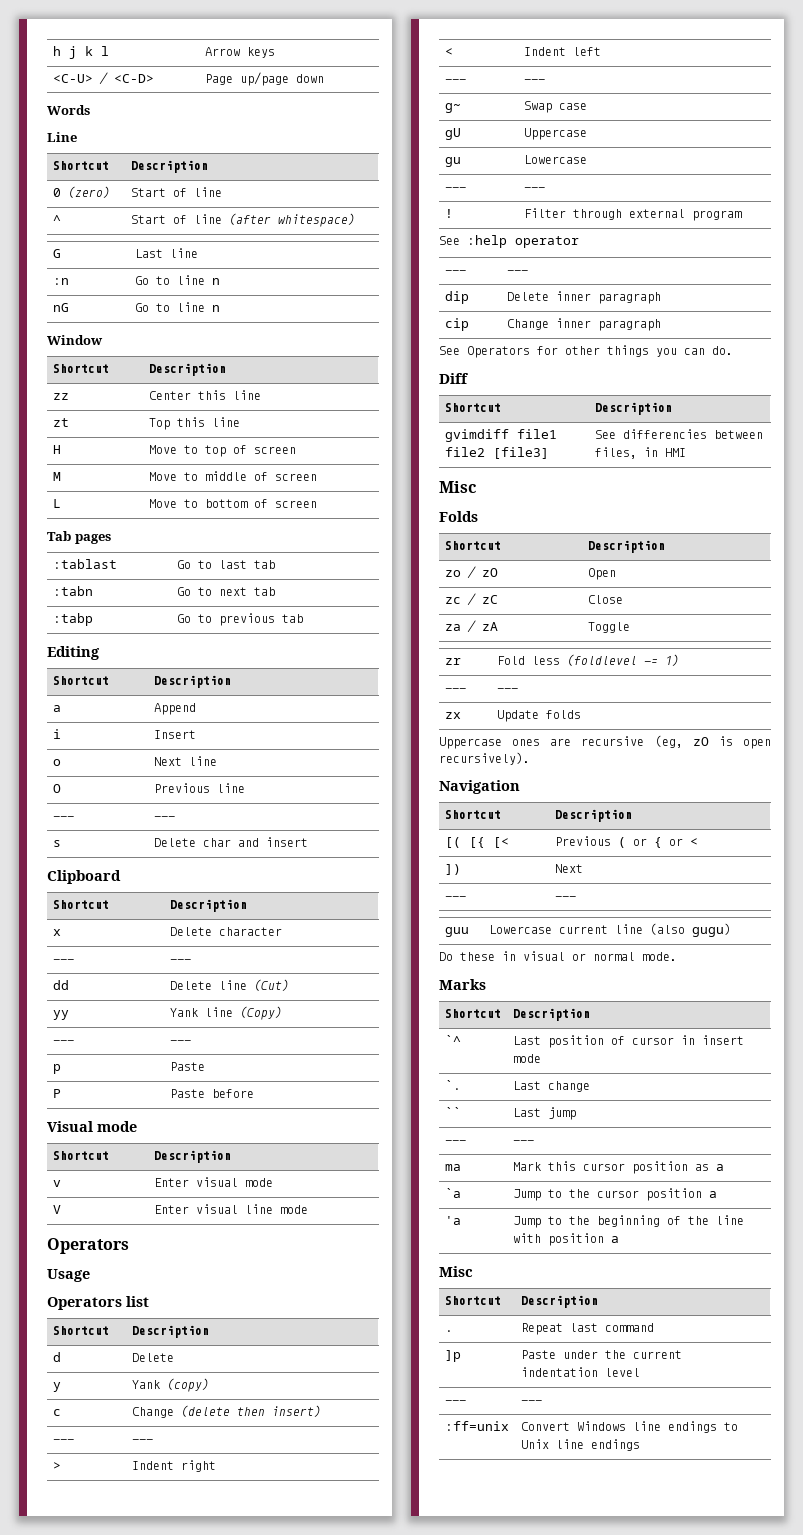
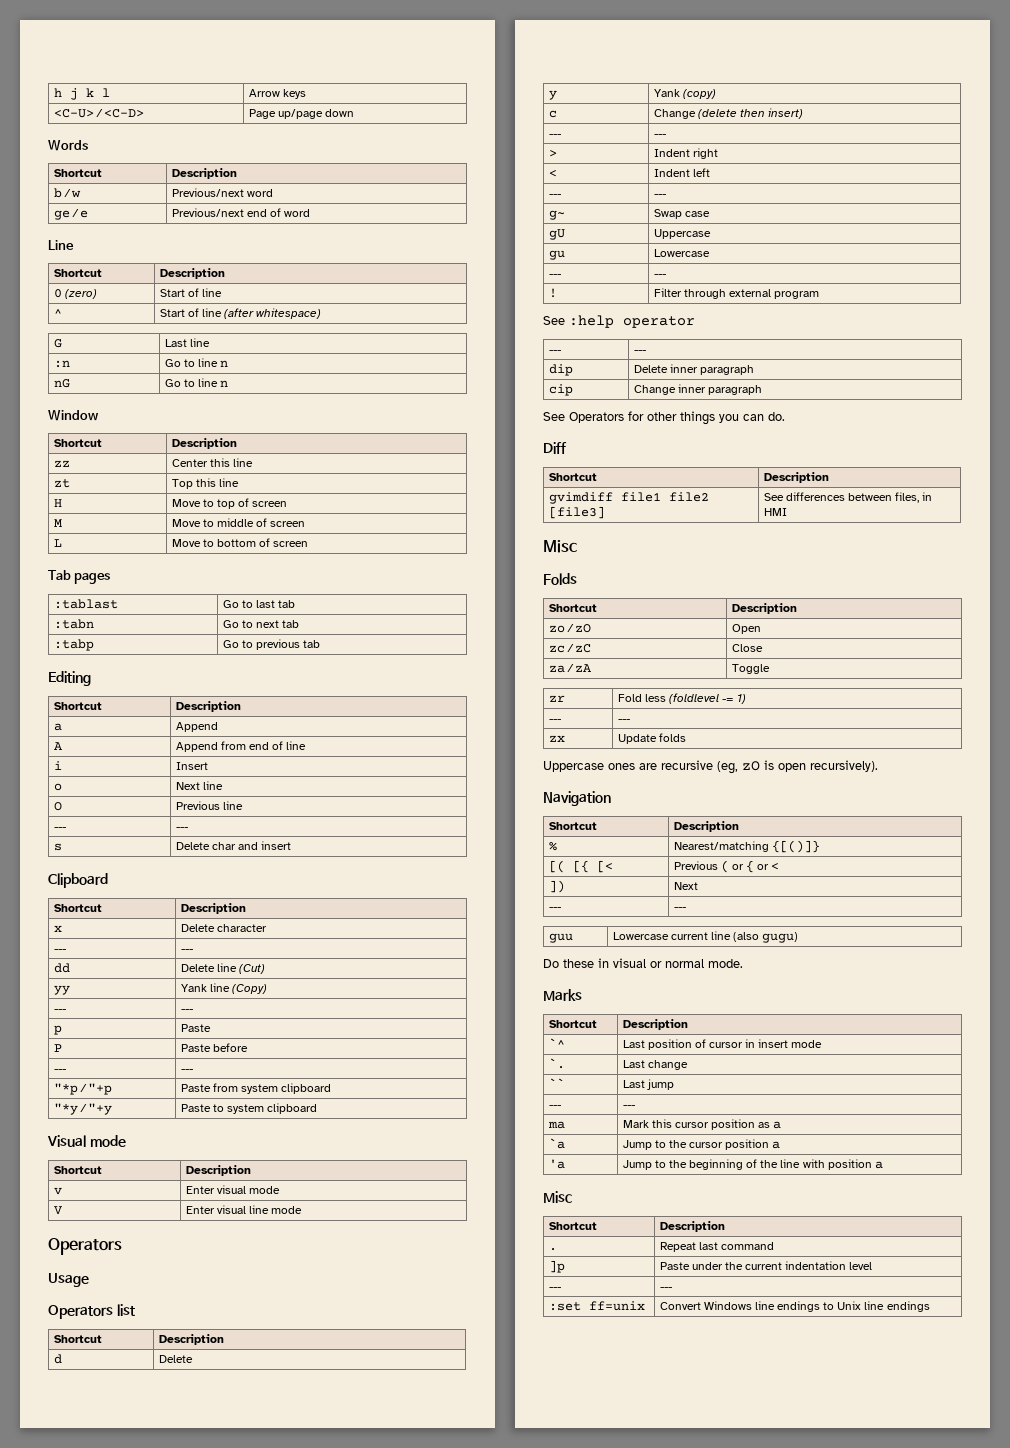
(90, 110) none -> [53,169,102,177] [171,168,237,179] [53,188,82,198] [171,188,273,197] [53,209,89,220] [171,208,311,217] // Shortcut | Description // b / w | Previous/next word // ge / e | Previous/next end of word
(196, 709) none -> [53,742,63,750] [175,741,307,752] // A | Append from end of line
(254, 1093) none -> [53,1069,66,1072] [180,1069,193,1072] [53,1083,113,1095] [180,1083,332,1094] [53,1103,113,1115] [180,1103,318,1114] // --- | --- // "*p / "+p | Paste from system clipboard // "*y / "+y | Paste to system clipboard
[622,429,707,439] differencies -> [785,492,845,501] differences
(632, 815) none -> [548,842,557,851] [673,840,820,853] // % | Nearest/matching {[()]}
[444,1421,509,1431] :ff=unix -> [548,1301,645,1311] :set ff=unix

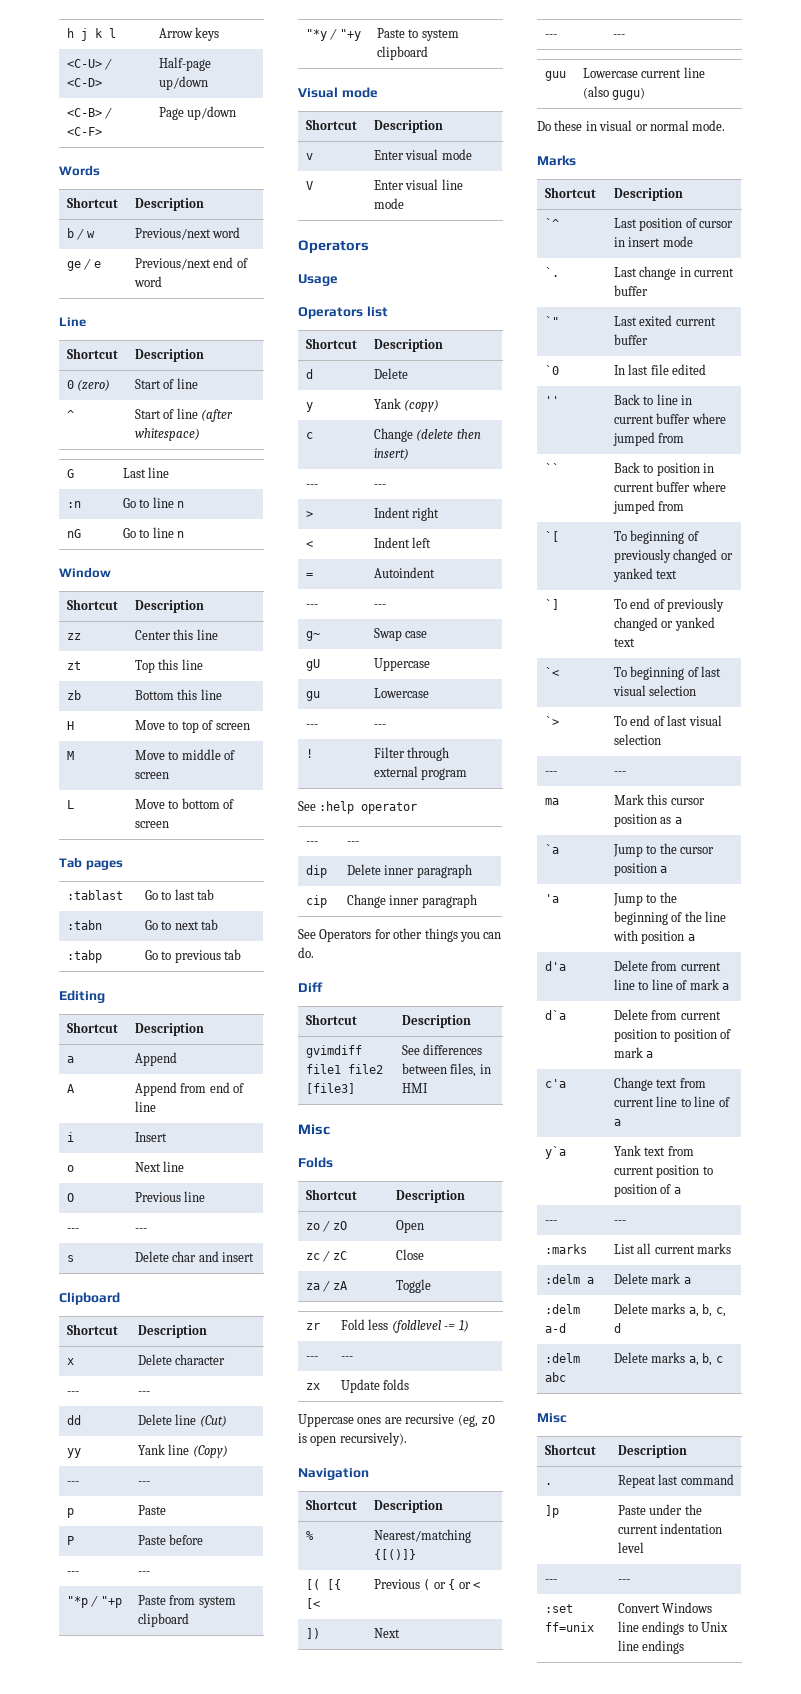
(145, 113) none -> [159,57,212,71] [159,76,209,90] [67,107,113,119] [67,127,103,136] | Half-page up/down // <C-B> / <C-F>
[277,109,355,119] up/page down -> [187,106,237,120] up/down
(240, 482) none -> [67,690,82,700] [135,689,222,700] // zb | Bottom this line
(710, 172) none -> [306,573,314,578] [374,567,436,578] // = | Autoindent
[548,1078,565,1088] [622,1079,674,1090] // `` | Last jump -> [679,267,735,277] [614,285,649,296] [545,316,560,326] [614,315,716,326] [614,334,649,345] [545,365,560,375] [614,364,707,375] [545,396,560,405] [614,394,693,405] [614,413,726,424] [613,432,685,446] [545,463,560,473] [614,462,715,476] [614,481,726,492] [613,500,685,514] [545,531,560,542] [614,530,699,544] [614,549,733,563] [613,568,678,582] [545,599,560,610] [614,598,725,612] [614,617,715,631] [614,638,636,647] [545,667,560,677] [614,666,722,680] [613,685,697,696] [545,716,560,726] [614,715,722,726] [614,734,662,745] in current buffer // `" | Last exited current buffer // `0 | In last file edited // '' | Back to line in current buffer where jumped from // `` | Back to position in current buffer where jumped from // `[ | To beginning of previously changed or yanked text // `] | To end of previously changed or yanked text // `< | To beginning of last visual selection // `> | To end of last visual selection
(883, 1165) none -> [545,961,567,971] [614,960,721,971] [614,979,729,990] [545,1010,567,1020] [614,1009,721,1020] [614,1029,732,1042] [614,1047,654,1058] [545,1079,567,1088] [614,1077,706,1091] [614,1096,730,1107] [614,1119,622,1126] [545,1146,567,1159] [614,1145,694,1156] [614,1165,713,1178] [614,1184,681,1197] [545,1220,558,1224] [614,1220,627,1224] [545,1244,588,1254] [614,1243,732,1254] [545,1274,595,1284] [614,1273,691,1284] [545,1304,581,1314] [545,1323,567,1333] [614,1303,726,1317] [614,1323,622,1333] [545,1353,581,1363] [545,1372,567,1382] [614,1352,723,1366] // d'a | Delete from current line to line of mark a // d`a | Delete from current position to position of mark a // c'a | Change text from current line to line of a // y`a | Yank text from current position to position of a // --- | --- // :marks | List all current marks // :delm a | Delete mark a // :delm a-d | Delete marks a, b, c, d // :delm abc | Delete marks a, b, c

